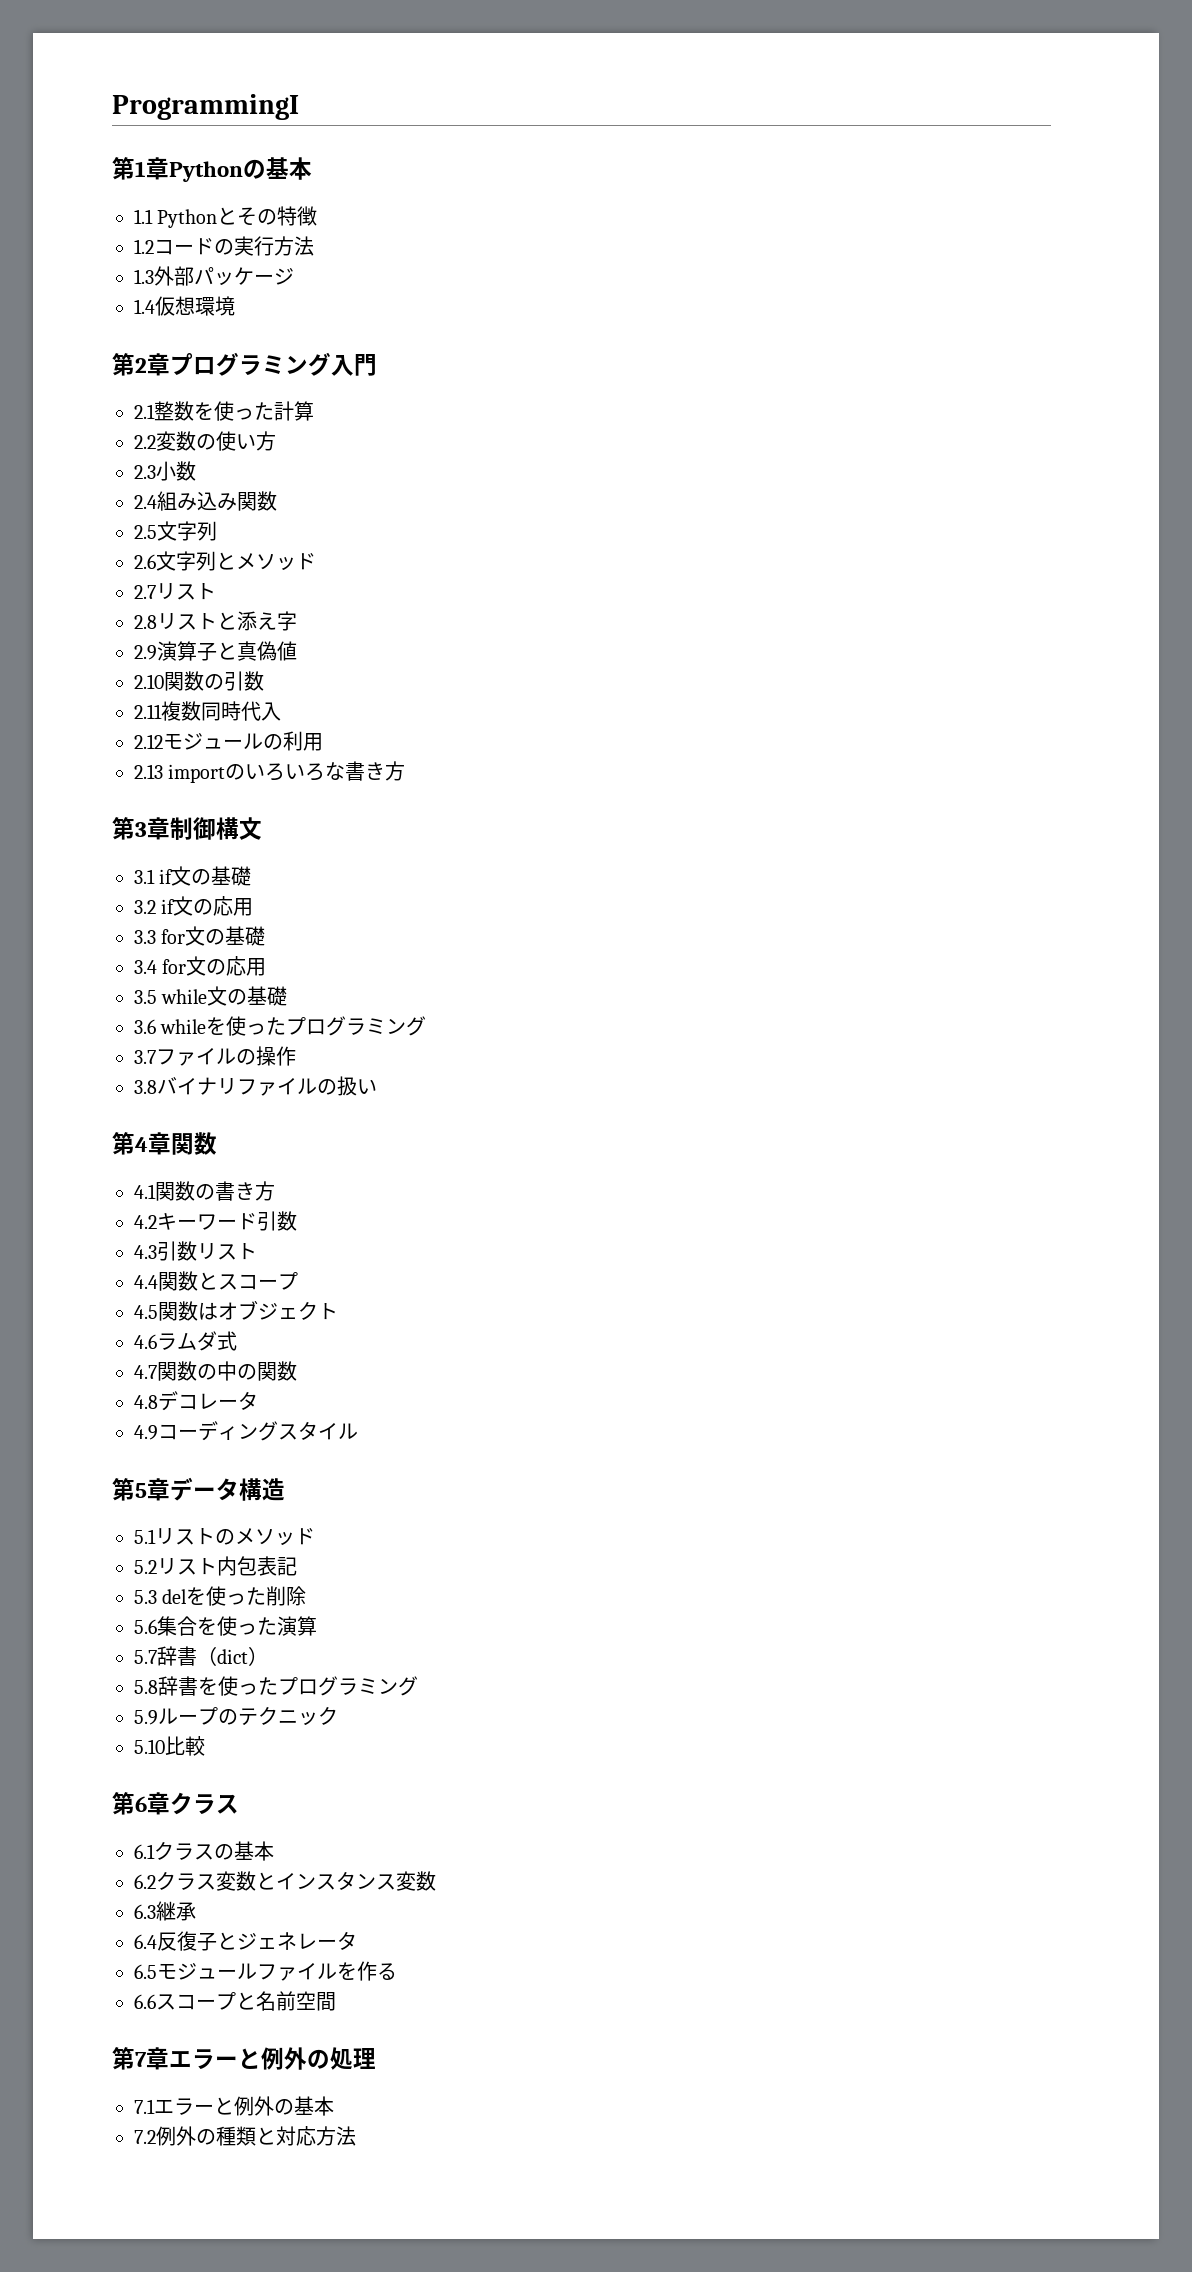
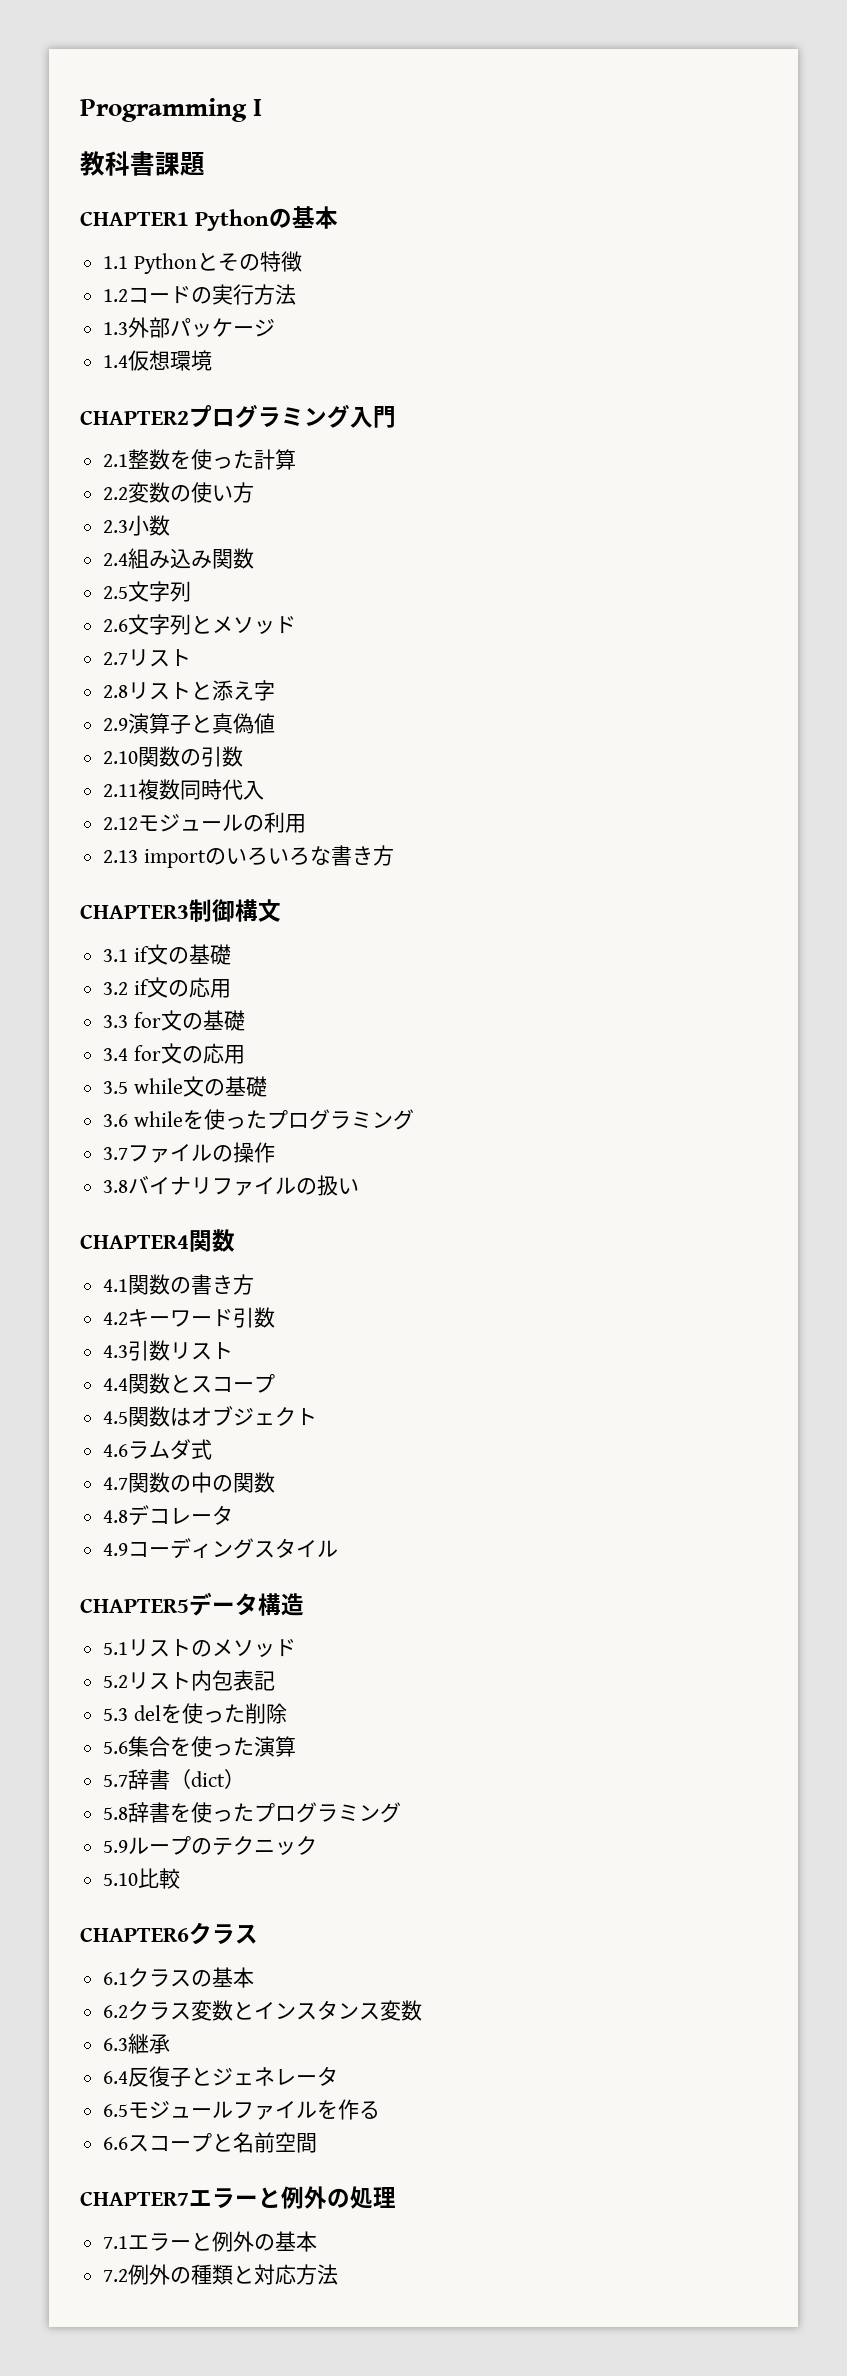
[112,94,299,120] [112,157,169,180] ProgrammingI // 第1章 -> [80,98,263,122] [80,151,205,176] [80,211,189,226] Programming I // 教科書課題 // CHAPTER1
[112,353,170,376] 第2章 -> [80,410,189,425] CHAPTER2
[112,817,170,840] 第3章 -> [80,904,189,919] CHAPTER3
[112,1132,171,1155] 第4章 -> [80,1234,189,1249] CHAPTER4
[112,1478,170,1501] 第5章 -> [80,1598,189,1613] CHAPTER5
[112,1792,170,1815] 第6章 -> [80,1927,189,1942] CHAPTER6
[112,2047,169,2070] 第7章 -> [80,2191,189,2206] CHAPTER7

